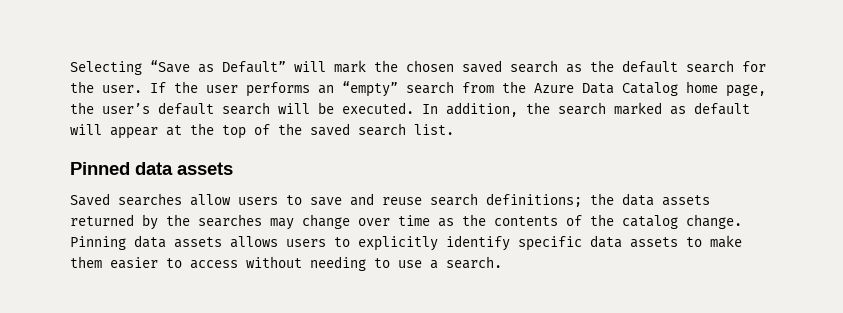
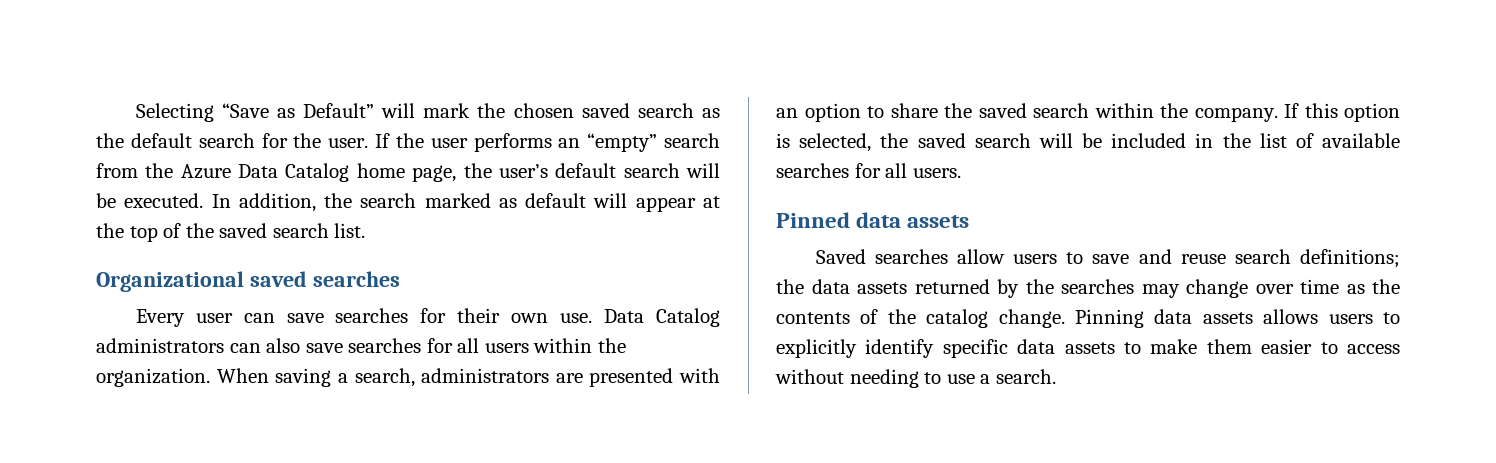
(454, 129) none -> [96,271,400,292] [135,308,720,327] [96,338,626,353] [96,368,720,387] [776,103,1400,122] [776,133,1400,152] [776,163,961,178] // Organizational saved searches // Every user can save searches for their own use. Data Catalog administrators can also save searches for all users within the organization. When saving a search, administrators are presented with an option to share the saved search within the company. If this option is selected, the saved search will be included in the list of available searches for all users.

